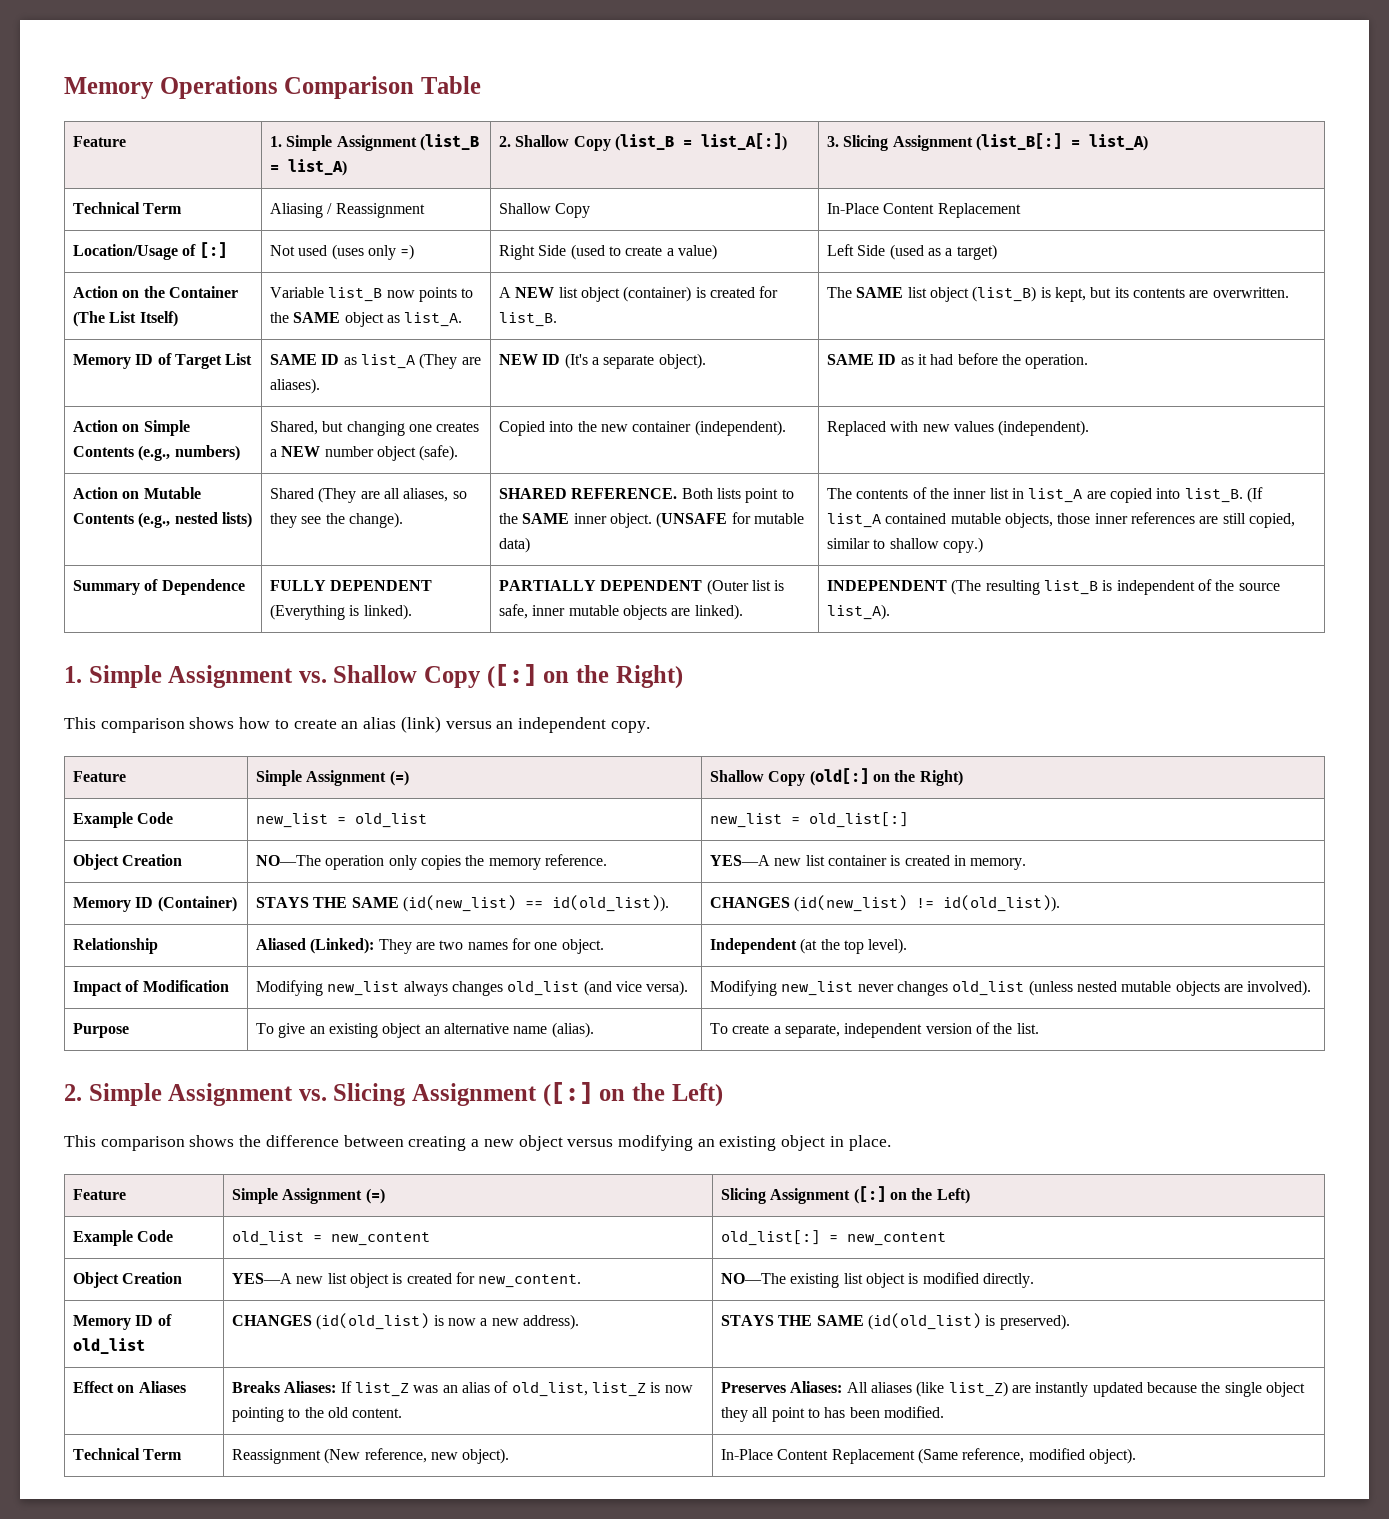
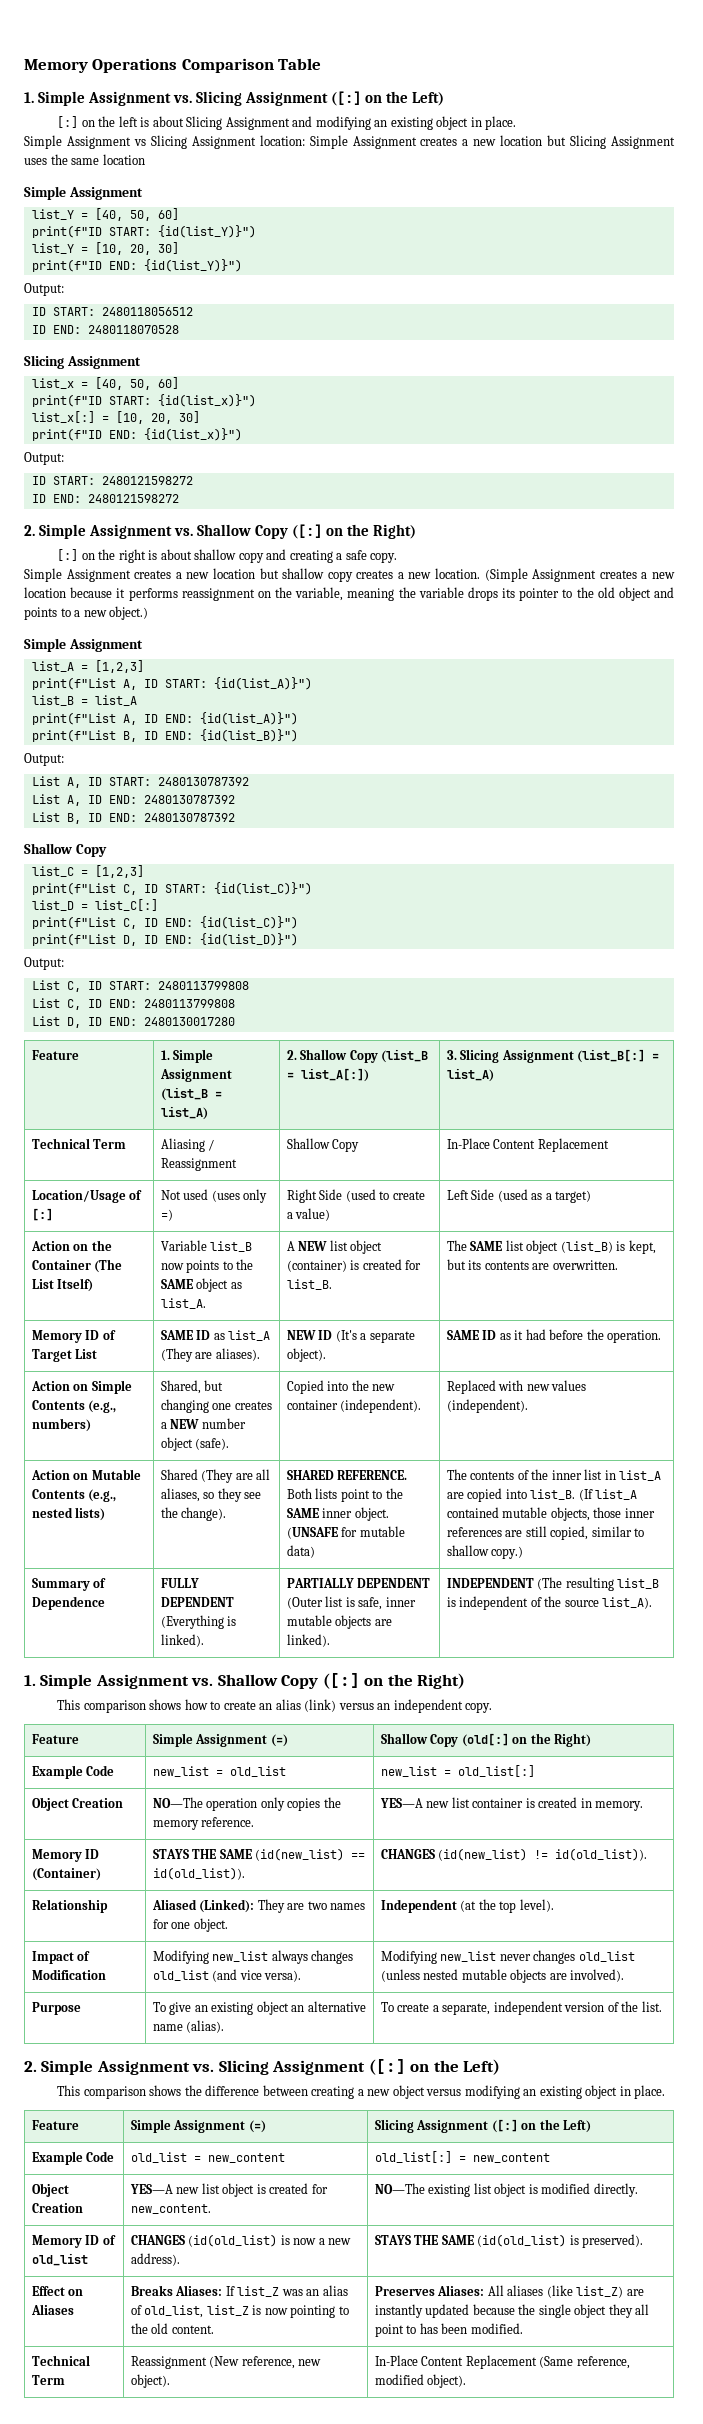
(481, 85) none -> [24,91,445,106] [57,116,517,130] [24,135,676,149] [24,154,145,165] [24,186,143,200] [31,208,179,221] [31,225,256,238] [31,242,179,255] [31,259,242,272] [24,283,64,296] [31,307,193,316] [31,325,179,334] [24,355,141,369] [31,377,179,390] [31,394,256,407] [31,411,200,424] [31,428,242,441] [24,452,64,465] [31,476,193,485] [31,494,179,503] [24,524,417,539] [57,549,398,563] [24,568,675,582] [24,587,674,601] [24,606,149,620] [24,638,143,652] [31,660,144,673] [31,677,312,690] [31,695,137,706] [31,712,298,725] [31,729,298,742] [24,753,64,766] [31,776,249,788] [31,794,235,806] [31,812,235,824] [24,843,107,857] [31,865,144,878] [31,882,312,895] [31,899,158,911] [31,916,298,929] [31,933,298,946] [24,957,64,970] [31,980,249,992] [31,998,235,1010] [31,1016,235,1028] // 1. Simple Assignment vs. Slicing Assignment ([:] on the Left) // [:] on the left is about Slicing Assignment and modifying an existing object in place. // Simple Assignment vs Slicing Assignment location: Simple Assignment creates a new location but Slicing Assignment uses the same location // Simple Assignment // list_Y = [40, 50, 60] // print(f"ID START: {id(list_Y)}") // list_Y = [10, 20, 30] // print(f"ID END: {id(list_Y)}") // Output: // ID START: 2480118056512 // ID END: 2480118070528 // Slicing Assignment // list_x = [40, 50, 60] // print(f"ID START: {id(list_x)}") // list_x[:] = [10, 20, 30] // print(f"ID END: {id(list_x)}") // Output: // ID START: 2480121598272 // ID END: 2480121598272 // 2. Simple Assignment vs. Shallow Copy ([:] on the Right) // [:] on the right is about shallow copy and creating a safe copy. // Simple Assignment creates a new location but shallow copy creates a new location. (Simple Assignment creates a new location because it performs reassignment on the variable, meaning the variable drops its pointer to the old object and points to a new object.) // Simple Assignment // list_A = [1,2,3] // print(f"List A, ID START: {id(list_A)}") // list_B = list_A // print(f"List A, ID END: {id(list_A)}") // print(f"List B, ID END: {id(list_B)}") // Output: // List A, ID START: 2480130787392 // List A, ID END: 2480130787392 // List B, ID END: 2480130787392 // Shallow Copy // list_C = [1,2,3] // print(f"List C, ID START: {id(list_C)}") // list_D = list_C[:] // print(f"List C, ID END: {id(list_C)}") // print(f"List D, ID END: {id(list_D)}") // Output: // List C, ID START: 2480113799808 // List C, ID END: 2480113799808 // List D, ID END: 2480130017280

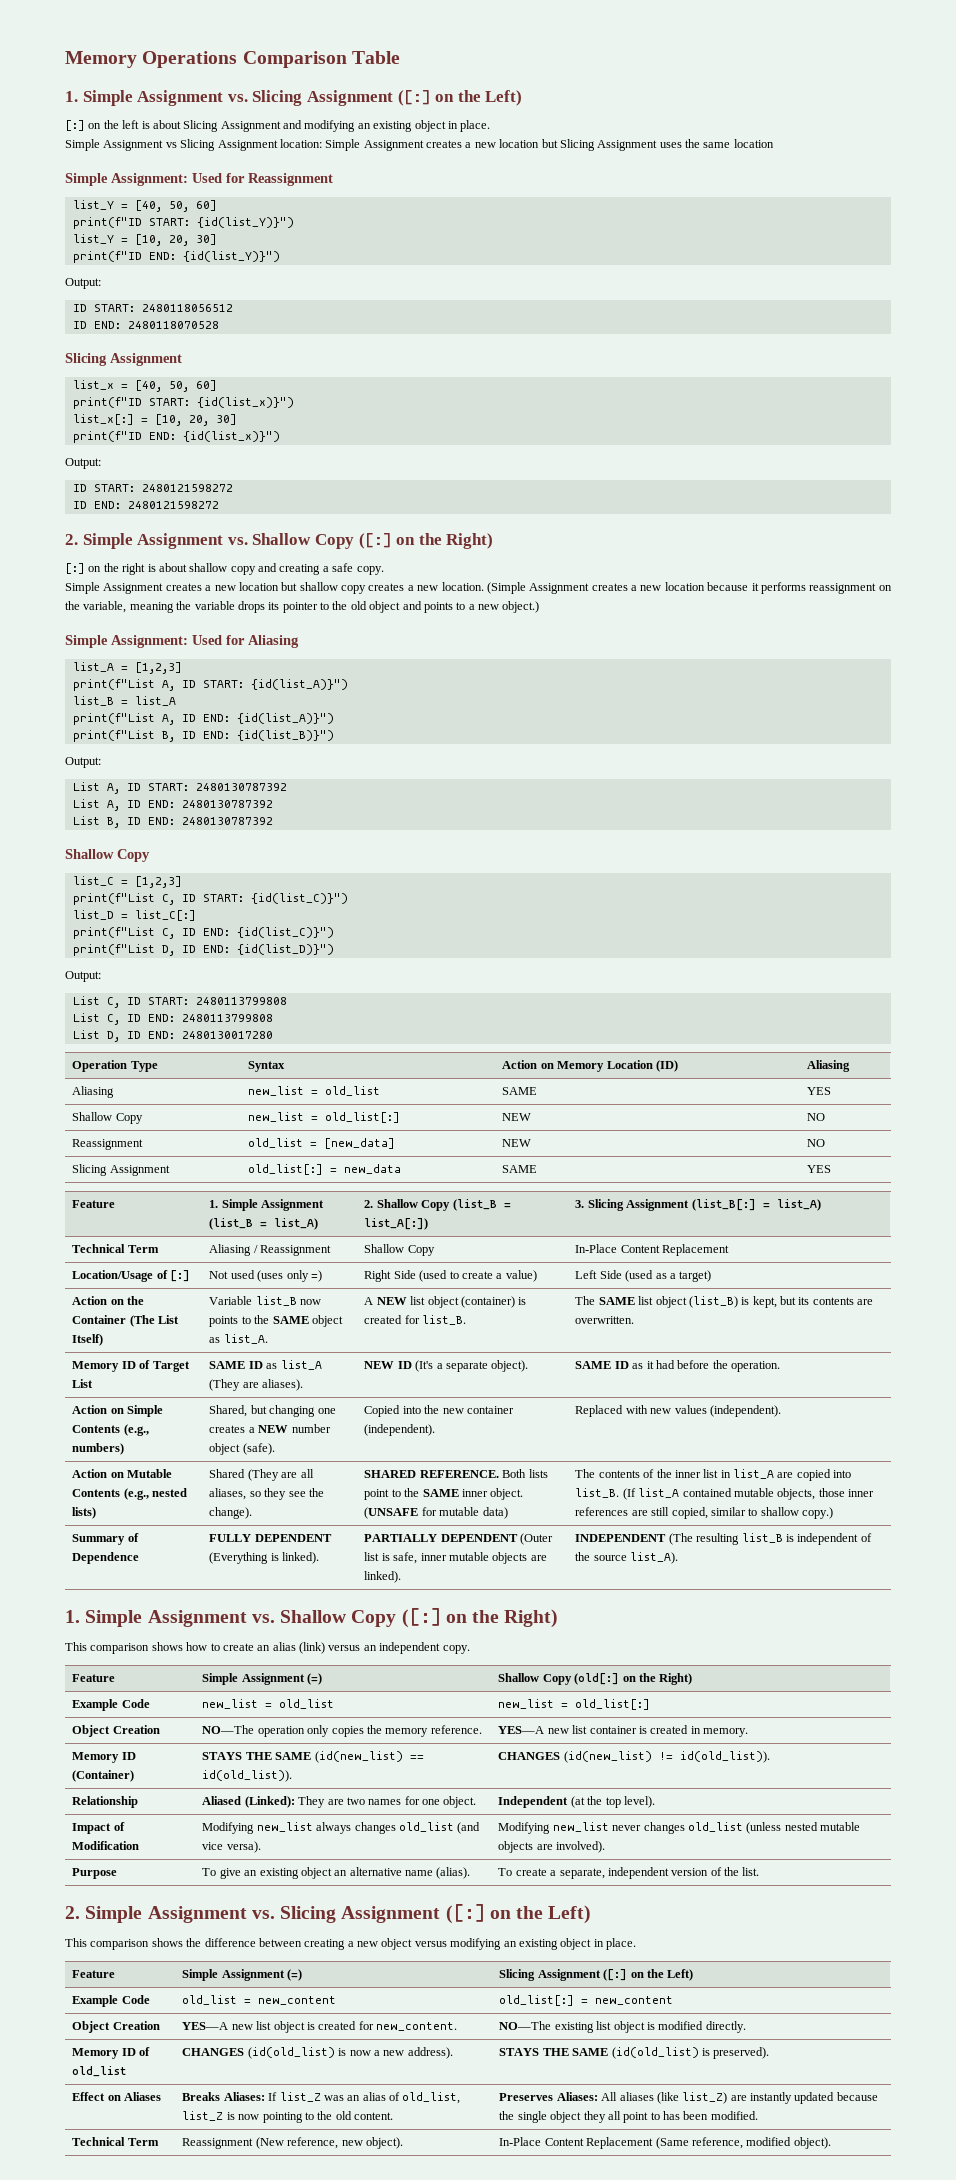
[68,187,143,200] Assignment -> [111,173,333,186] Assignment: Used for Reassignment
[68,639,143,652] Assignment -> [111,635,299,648] Assignment: Used for Aliasing
(235, 1021) none -> [72,1060,158,1072] [248,1061,286,1072] [502,1060,678,1072] [807,1060,851,1072] [72,1086,115,1098] [248,1086,381,1096] [502,1087,538,1095] [807,1087,832,1095] [72,1112,143,1124] [248,1112,401,1123] [502,1113,532,1121] [807,1113,826,1121] [72,1139,144,1150] [248,1138,396,1149] [502,1139,532,1147] [807,1139,826,1147] [72,1164,170,1176] [248,1164,402,1175] [502,1165,538,1173] [807,1165,832,1173] // Operation Type | Syntax | Action on Memory Location (ID) | Aliasing // Aliasing | new_list = old_list | SAME | YES // Shallow Copy | new_list = old_list[:] | NEW | NO // Reassignment | old_list = [new_data] | NEW | NO // Slicing Assignment | old_list[:] = new_data | SAME | YES

